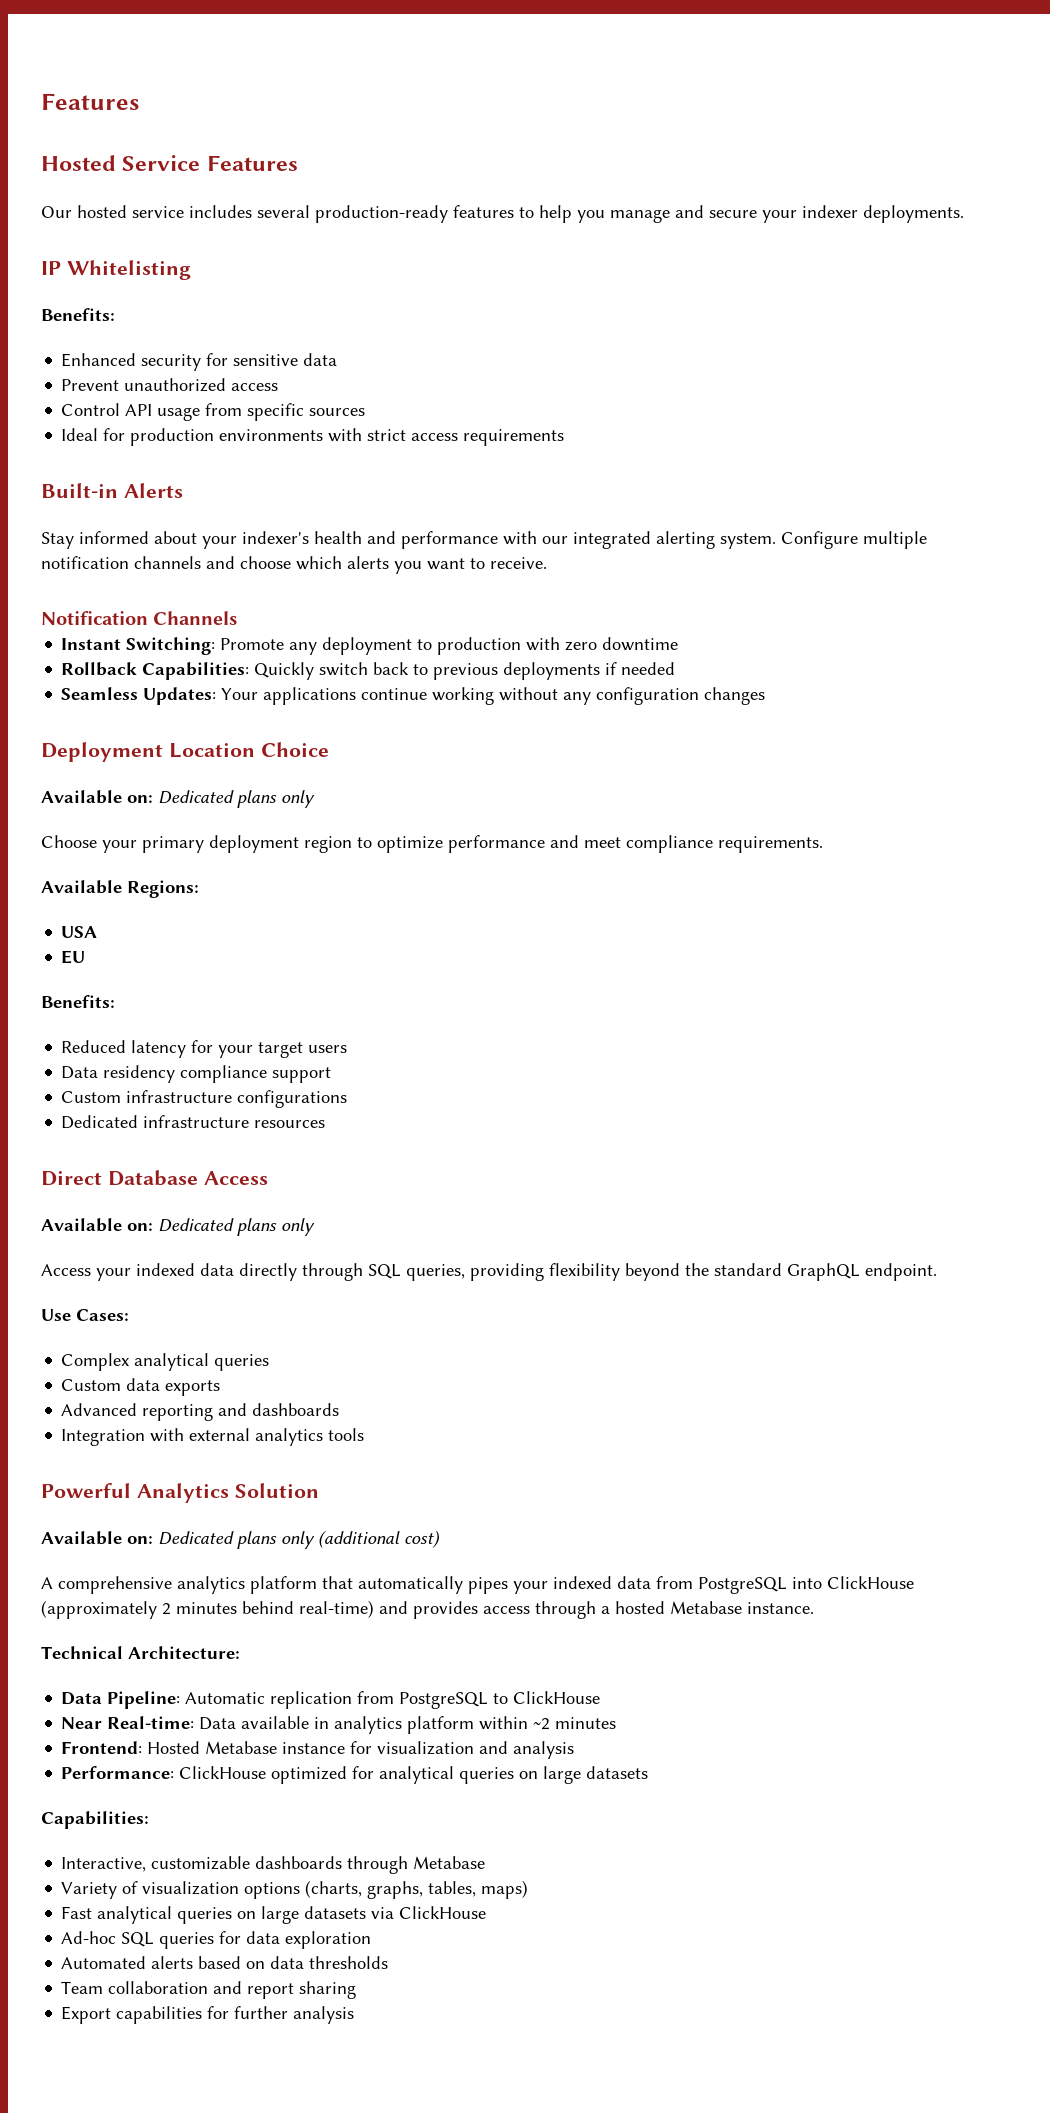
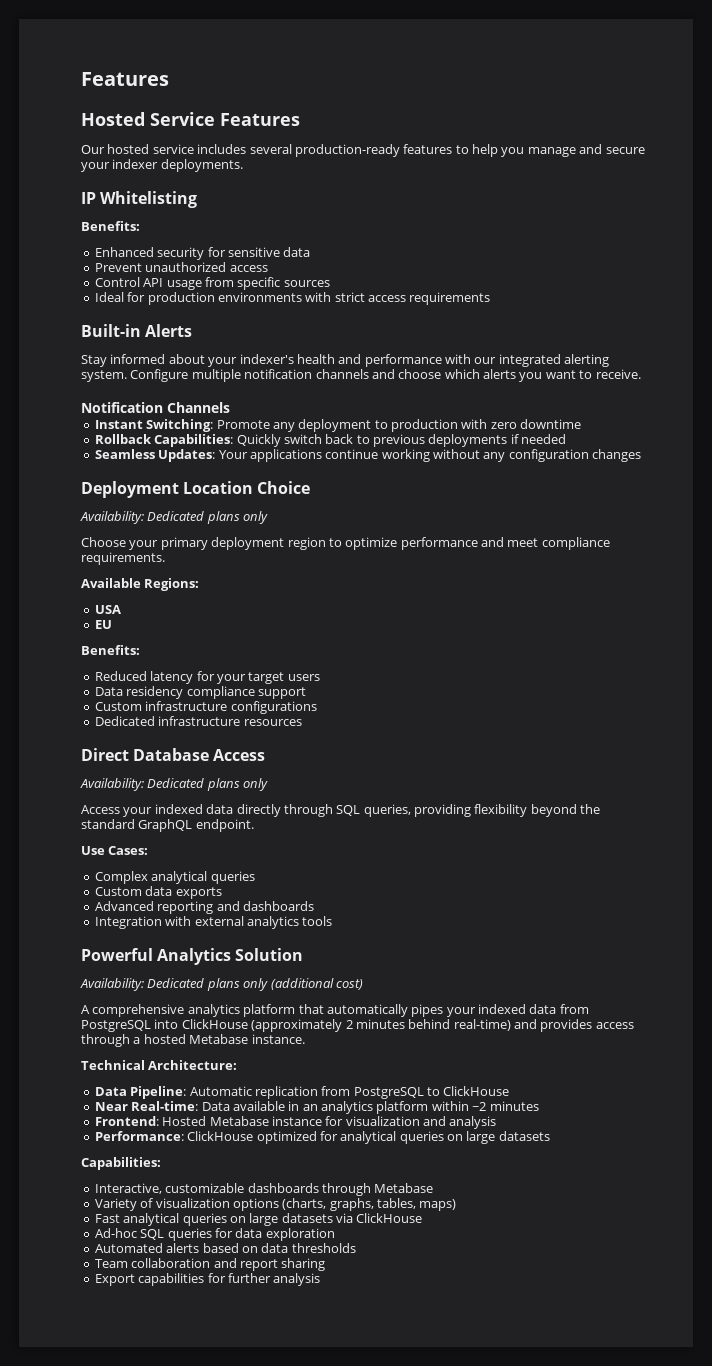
[41,790,153,804] Available on: -> [80,511,144,524] Availability:
[41,1218,153,1232] Available on: -> [80,778,144,791] Availability:
[41,1531,153,1545] Available on: -> [80,978,144,991] Availability:
(330, 1723) none -> [302,1104,318,1111] an

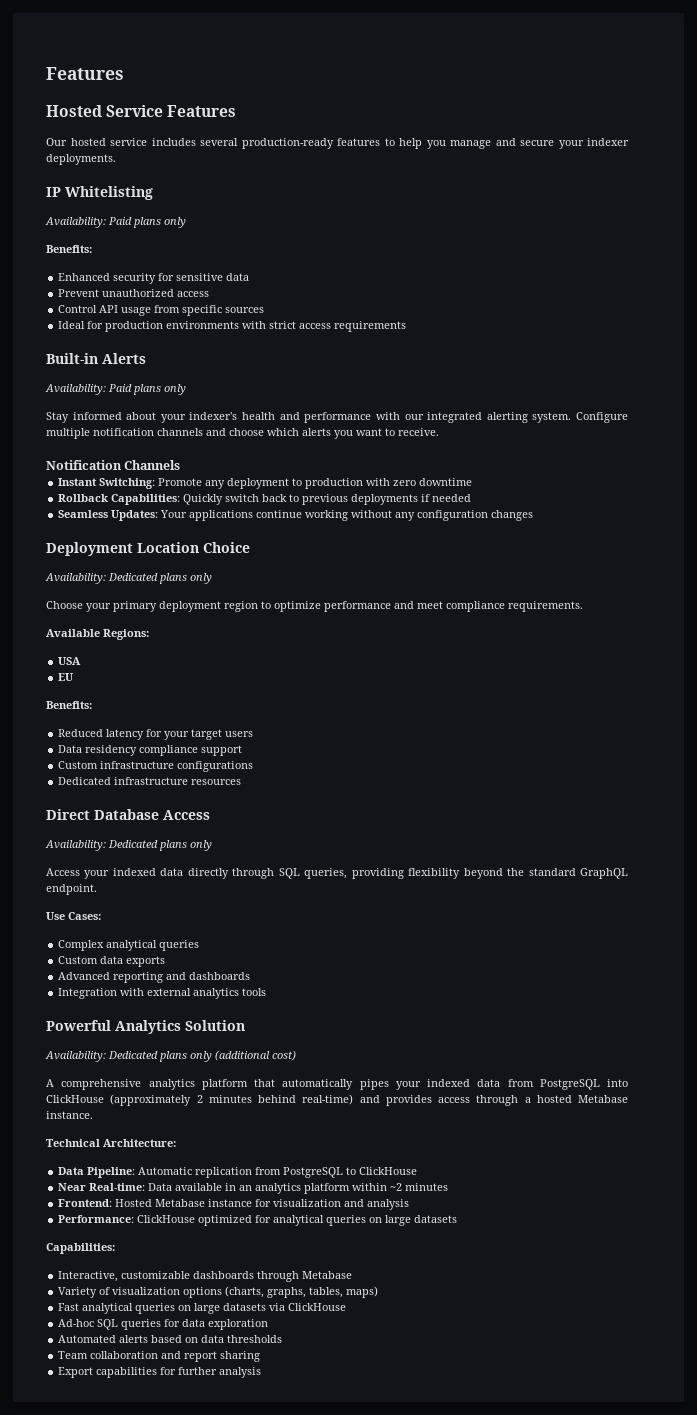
(198, 199) none -> [45,217,186,228] // Availability: Paid plans only
(193, 330) none -> [45,384,186,395] // Availability: Paid plans only

